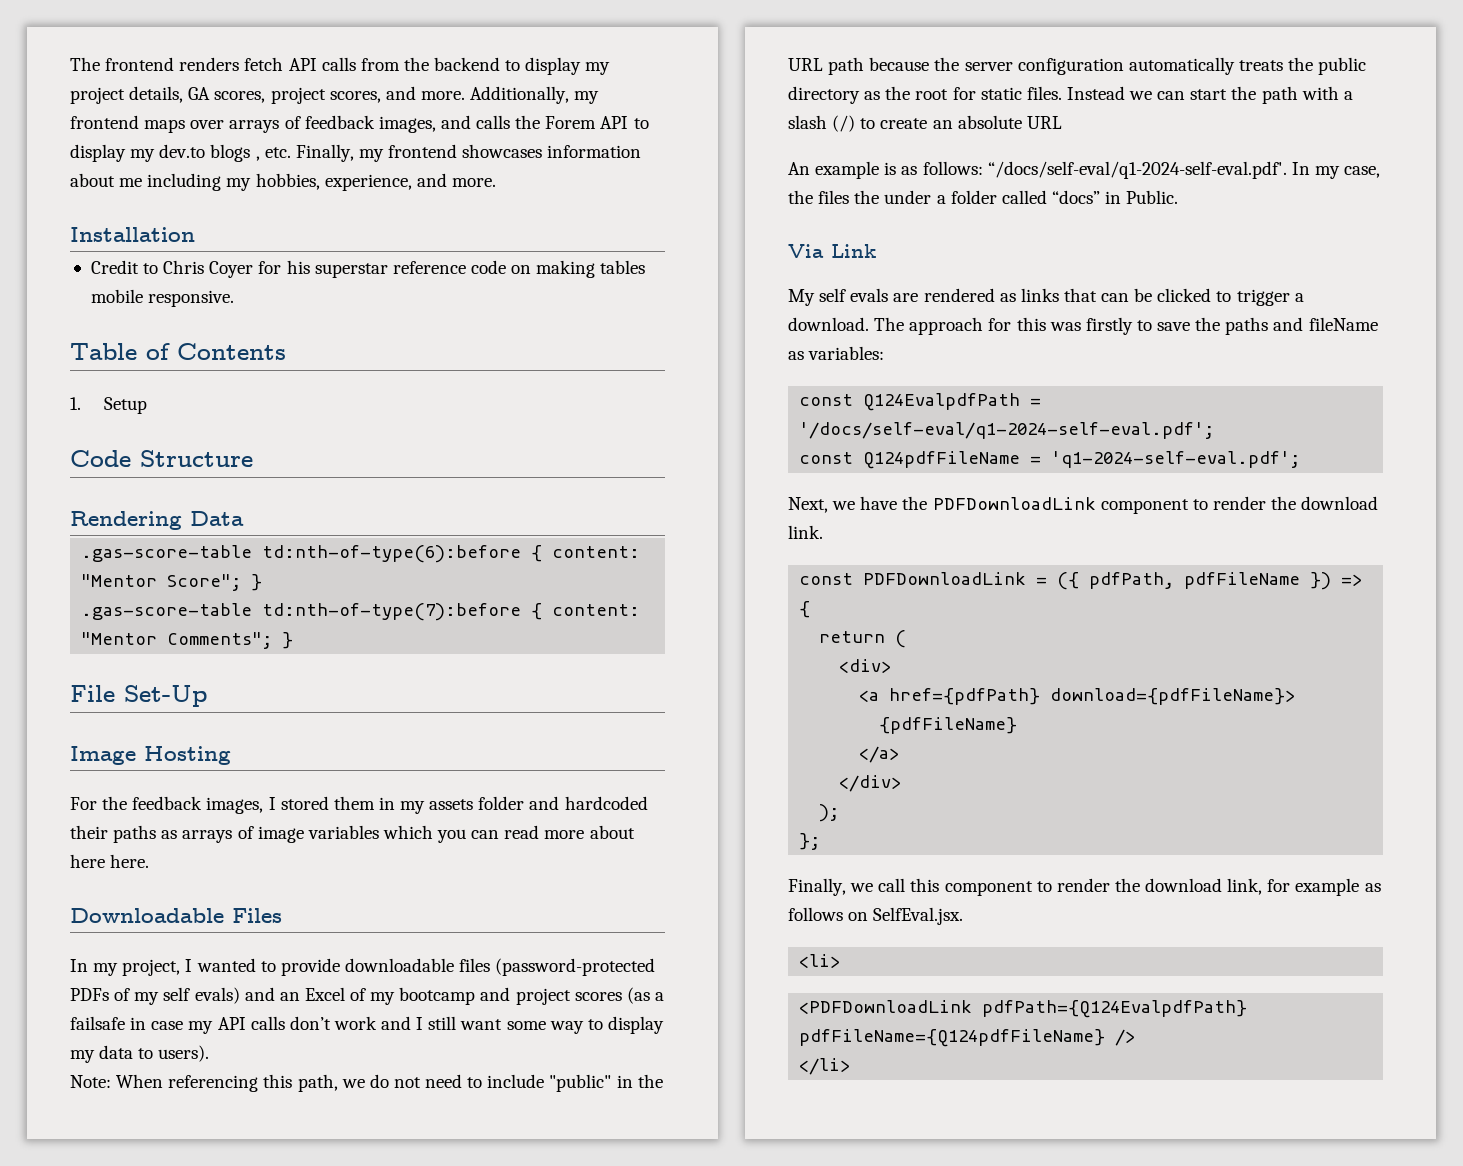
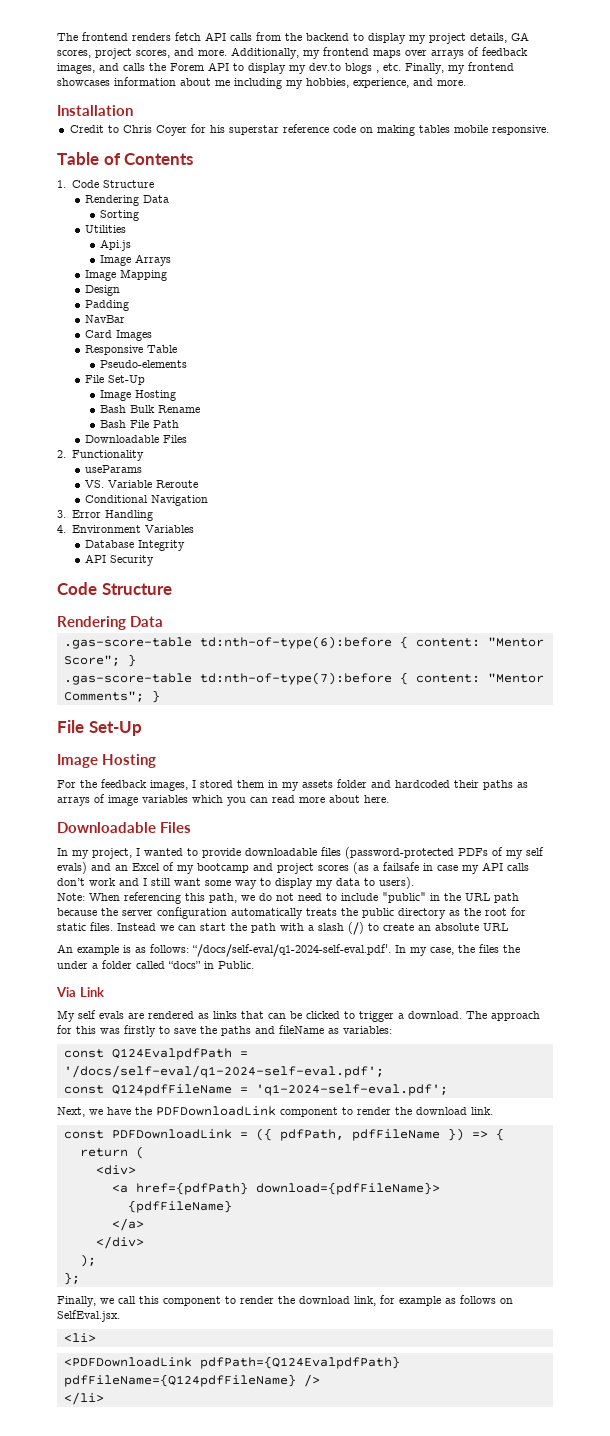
[104,397,148,414] Setup -> [72,180,155,188] [84,195,169,206] [100,210,140,221] [84,225,126,233] [100,239,132,251] [100,254,172,266] [84,269,167,281] [84,285,120,296] [84,300,129,311] [84,315,125,323] [84,330,152,341] [84,345,177,355] [100,360,188,368] [84,375,145,385] [100,390,177,401] [100,405,201,413] [100,420,180,428] [84,435,187,443] [57,450,145,461] [84,465,142,473] [84,480,198,488] [84,495,208,506] [57,510,154,521] [57,525,195,533] [84,540,185,551] [84,554,154,566] Code Structure // Rendering Data // Sorting // Utilities // Api.js // Image Arrays // Image Mapping // Design // Padding // NavBar // Card Images // Responsive Table // Pseudo-elements // File Set-Up // Image Hosting // Bash Bulk Rename // Bash File Path // Downloadable Files // 2. Functionality // useParams // VS. Variable Reroute // Conditional Navigation // 3. Error Handling // 4. Environment Variables // Database Integrity // API Security
[70,854,105,868] here -> (360, 799) none

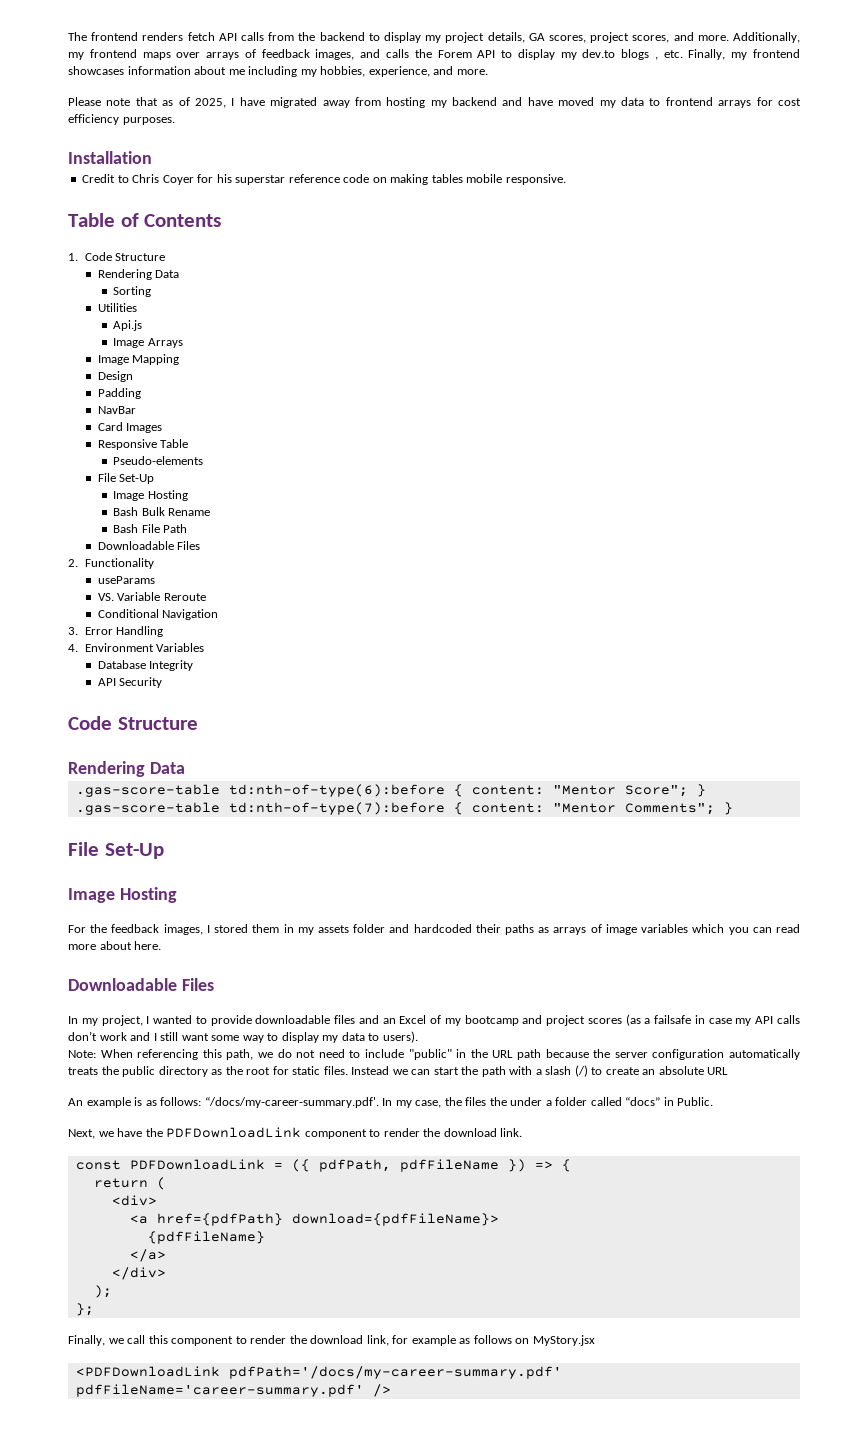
(466, 83) none -> [68,97,802,108] [68,114,175,125] // Please note that as of 2025, I have migrated away from hosting my backend and have moved my data to frontend arrays for cost efficiency purposes.
[345,847,544,859] [57,862,87,874] (password-protected PDFs of my self evals) -> (356, 1019) none
[192,944,391,957] “/docs/self-eval/q1-2024-self-eval.pdf'. -> [204,1097,379,1108] “/docs/my-career-summary.pdf'.
[56,987,104,997] [57,1010,540,1022] [57,1025,392,1037] [63,1048,248,1060] [63,1065,384,1078] [63,1084,448,1096] // Via Link // My self evals are rendered as links that can be clicked to trigger a download. The approach for this was firstly to save the paths and fileName as variables: // const Q124EvalpdfPath = '/docs/self-eval/q1-2024-self-eval.pdf'; // const Q124pdfFileName = 'q1-2024-self-eval.pdf'; -> (714, 1101) none
[57,1310,120,1322] [63,1333,96,1342] SelfEval.jsx. // <li> -> [532,1335,595,1346] MyStory.jsx
[199,1356,400,1369] [63,1374,296,1387] pdfPath={Q124EvalpdfPath} pdfFileName={Q124pdfFileName} -> [228,1366,562,1379] [75,1384,364,1397] pdfPath='/docs/my-career-summary.pdf' pdfFileName='career-summary.pdf'
[63,1392,104,1405] // </li> -> (391, 1390) none

